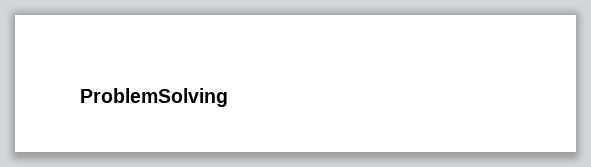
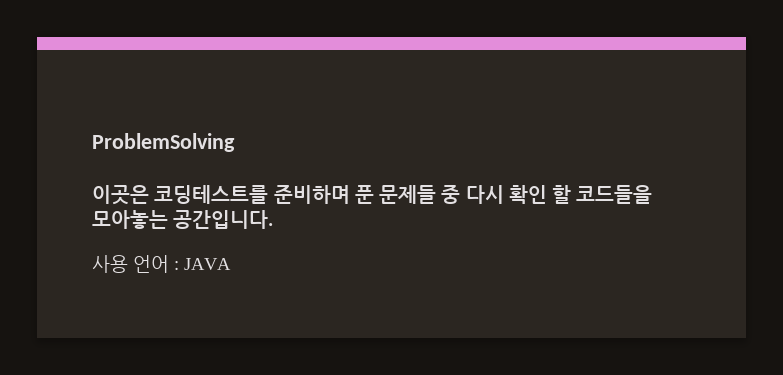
(228, 97) none -> [92,185,653,205] [92,210,274,229] [92,255,231,273] // 이곳은 코딩테스트를 준비하며 푼 문제들 중 다시 확인 할 코드들을 모아놓는 공간입니다. // 사용 언어 : JAVA

